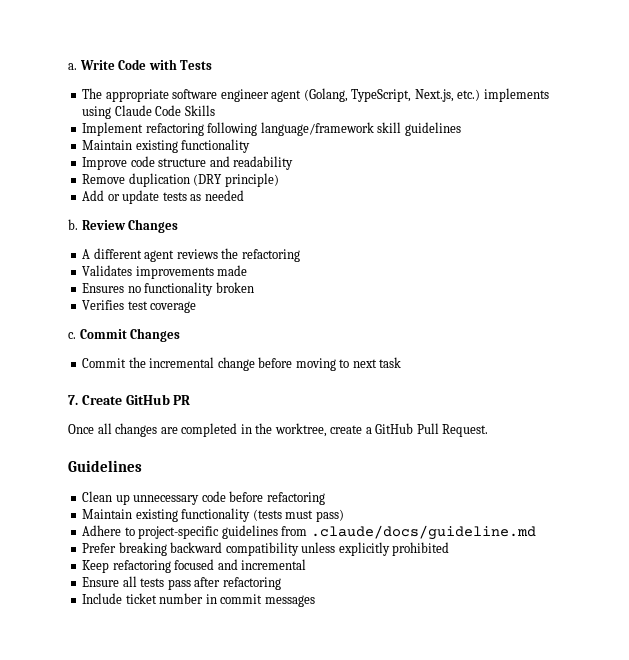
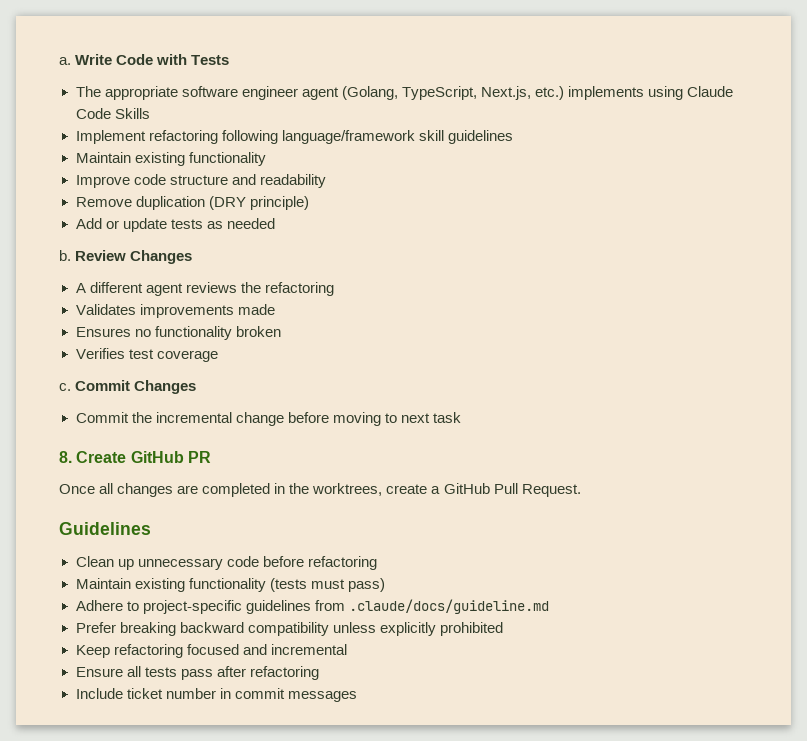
[68,395,78,405] 7. -> [59,451,72,463] 8.
[274,423,327,437] worktree, -> [312,483,383,496] worktrees,

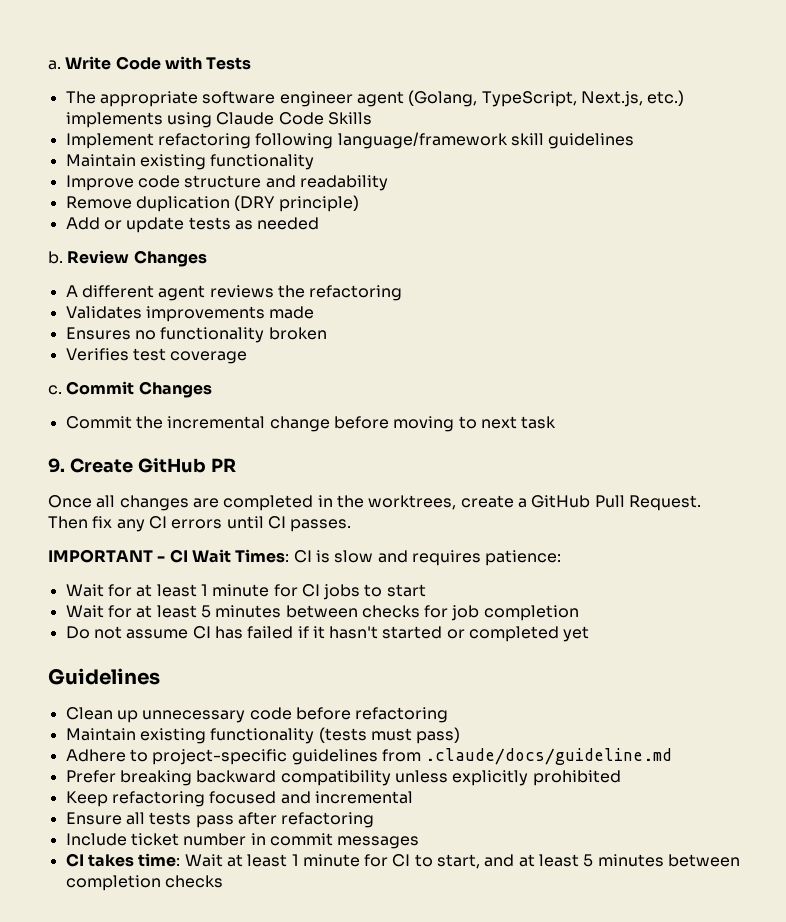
[59,451,72,463] 8. -> [48,458,65,473] 9.
(581, 490) none -> [48,516,352,532] [48,549,562,566] [65,584,426,600] [65,605,579,621] [65,626,590,642] Then fix any CI errors until CI passes. // IMPORTANT - CI Wait Times: CI is slow and requires patience: // Wait for at least 1 minute for CI jobs to start // Wait for at least 5 minutes between checks for job completion // Do not assume CI has failed if it hasn't started or completed yet
(357, 696) none -> [65,853,741,869] [65,875,223,891] // CI takes time: Wait at least 1 minute for CI to start, and at least 5 minutes between completion checks

